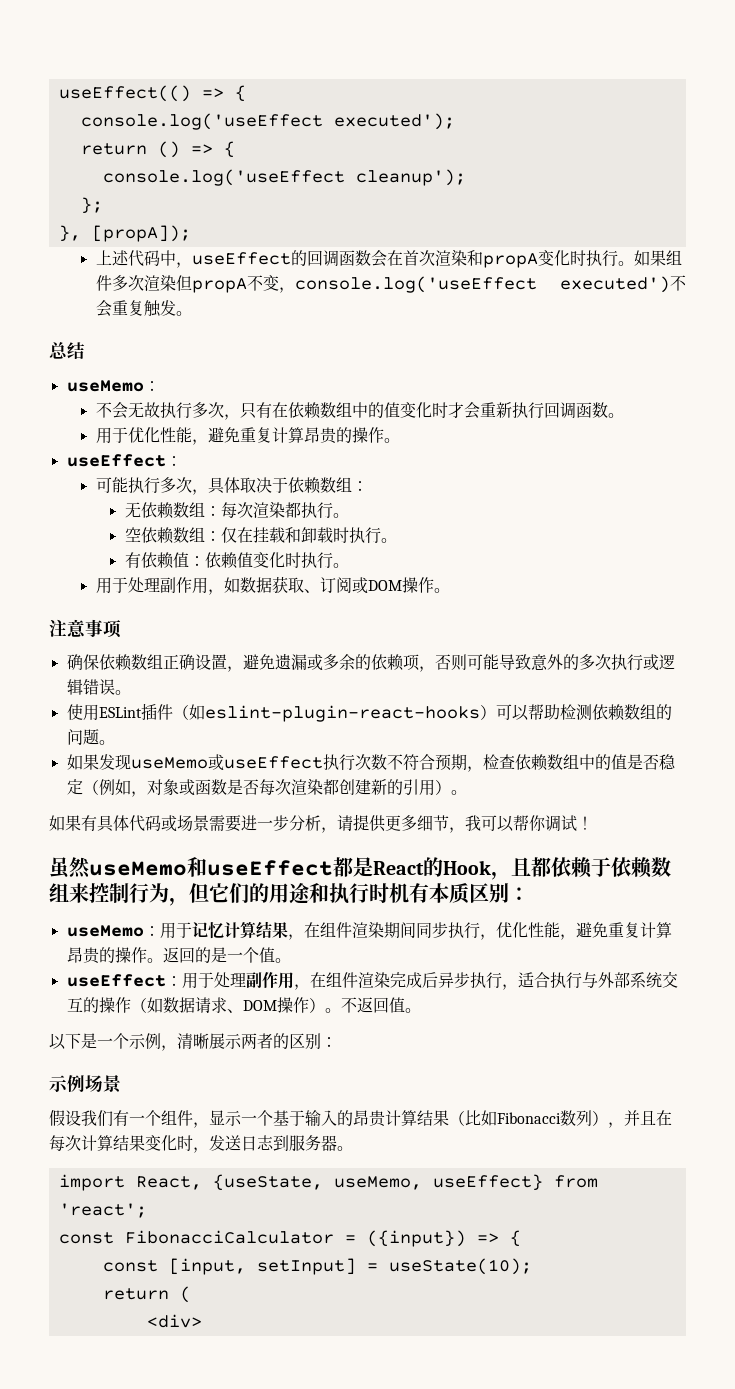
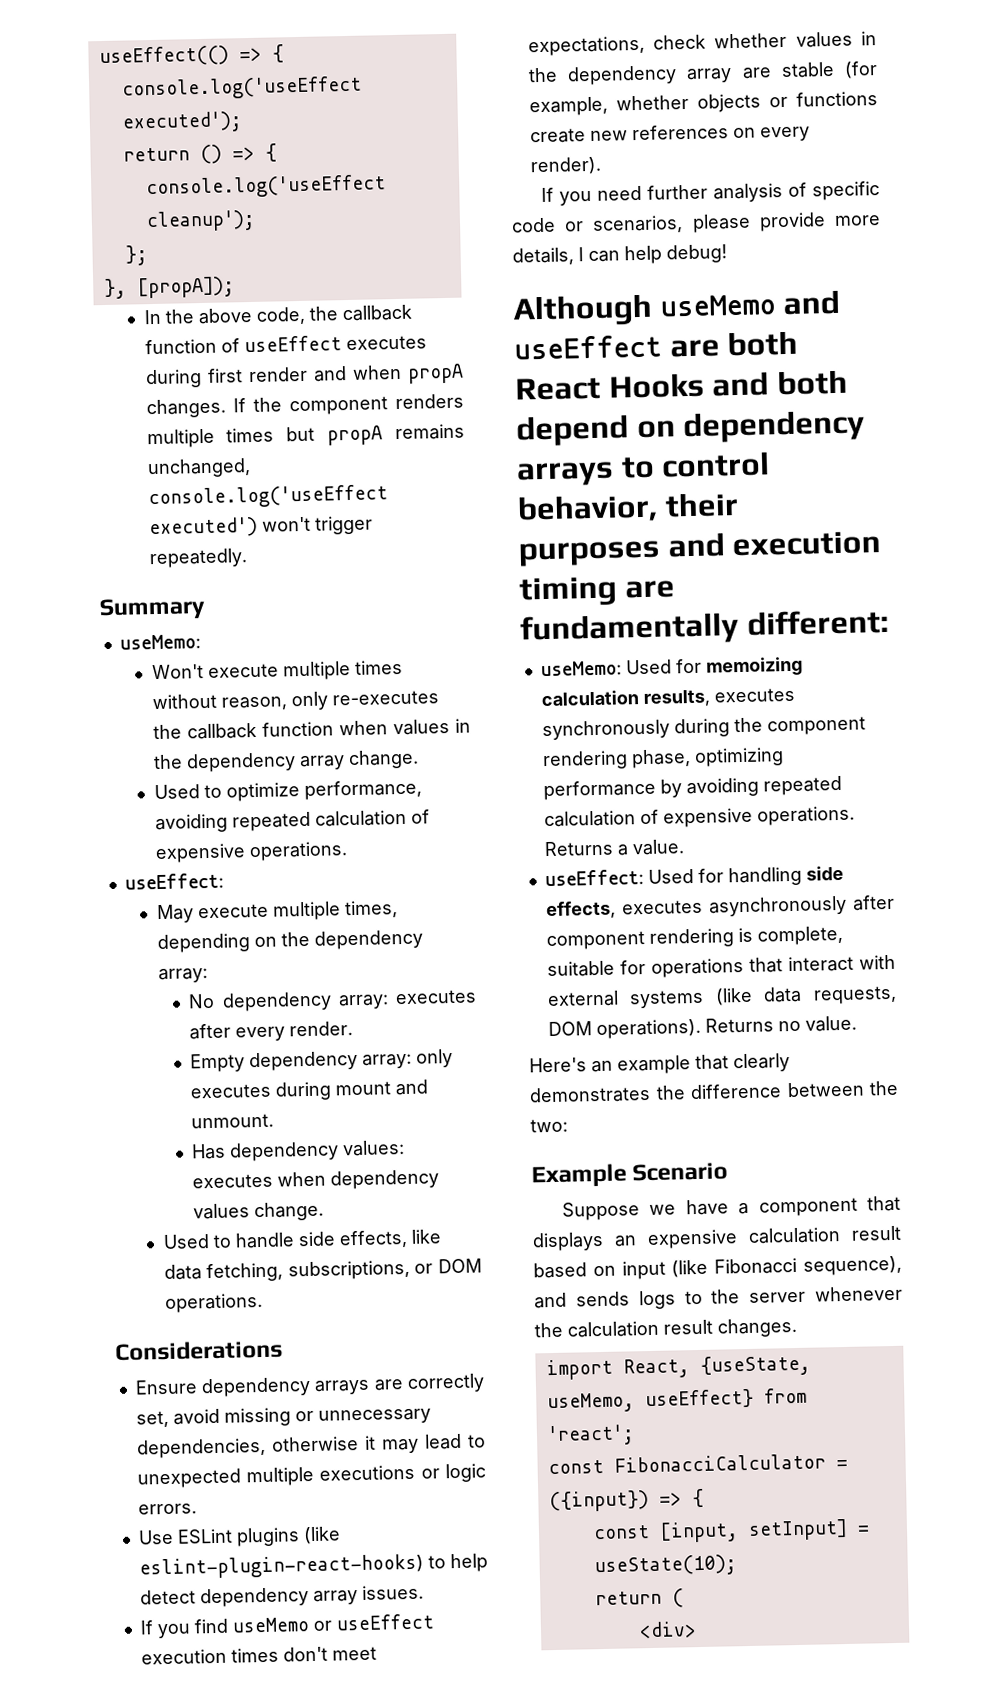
[95,250,682,268] [95,275,686,293] [95,300,192,317] [49,342,85,360] [66,380,160,392] [95,402,624,420] [95,427,400,445] [66,454,182,467] [95,477,368,495] [124,502,349,519] [124,527,397,544] [124,552,349,569] [95,576,450,595] [49,619,122,638] [66,653,675,672] [66,679,131,695] [66,703,672,722] [66,729,115,745] [66,754,676,772] [66,779,467,797] [49,814,593,833] [49,857,671,880] [49,883,529,906] [66,921,672,940] [66,947,291,964] [66,971,678,990] [66,997,421,1013] [49,1033,337,1051] [49,1075,121,1093] [49,1110,672,1128] [49,1135,353,1153] 上述代码中，useEffect的回调函数会在首次渲染和propA变化时执行。如果组件多次渲染但propA不变，console.log('useEffect executed')不会重复触发。 // 总结 // useMemo： // 不会无故执行多次，只有在依赖数组中的值变化时才会重新执行回调函数。 // 用于优化性能，避免重复计算昂贵的操作。 // useEffect： // 可能执行多次，具体取决于依赖数组： // 无依赖数组：每次渲染都执行。 // 空依赖数组：仅在挂载和卸载时执行。 // 有依赖值：依赖值变化时执行。 // 用于处理副作用，如数据获取、订阅或DOM操作。 // 注意事项 // 确保依赖数组正确设置，避免遗漏或多余的依赖项，否则可能导致意外的多次执行或逻辑错误。 // 使用ESLint插件（如eslint-plugin-react-hooks）可以帮助检测依赖数组的问题。 // 如果发现useMemo或useEffect执行次数不符合预期，检查依赖数组中的值是否稳定（例如，对象或函数是否每次渲染都创建新的引用）。 // 如果有具体代码或场景需要进一步分析，请提供更多细节，我可以帮你调试！ // 虽然useMemo和useEffect都是React的Hook，且都依赖于依赖数组来控制行为，但它们的用途和执行时机有本质区别： // useMemo：用于记忆计算结果，在组件渲染期间同步执行，优化性能，避免重复计算昂贵的操作。返回的是一个值。 // useEffect：用于处理副作用，在组件渲染完成后异步执行，适合执行与外部系统交互的操作（如数据请求、DOM操作）。不返回值。 // 以下是一个示例，清晰展示两者的区别： // 示例场景 // 假设我们有一个组件，显示一个基于输入的昂贵计算结果（比如Fibonacci数列），并且在每次计算结果变化时，发送日志到服务器。 -> [143,304,412,325] [144,335,427,355] [144,363,464,389] [145,393,464,419] [146,423,465,449] [146,458,251,479] [147,484,388,510] [148,515,373,539] [148,548,248,569] [99,597,206,621] [119,634,201,650] [151,659,403,681] [151,690,439,711] [152,718,471,740] [152,749,419,773] [153,779,422,802] [154,809,430,834] [154,841,348,864] [124,872,224,890] [155,900,398,924] [156,929,423,954] [157,968,208,984] [188,989,477,1012] [189,1021,354,1042] [190,1048,454,1073] [190,1079,429,1101] [191,1113,275,1129] [191,1139,406,1162] [192,1169,440,1190] [193,1201,325,1222] [162,1229,442,1250] [163,1258,482,1283] [164,1292,263,1313] [114,1339,283,1362] [134,1373,485,1398] [135,1407,431,1428] [136,1433,487,1459] [136,1463,486,1489] [137,1503,197,1515] [137,1526,341,1547] [138,1553,488,1580] [139,1584,424,1608] [139,1613,434,1639] [140,1646,377,1665] [527,31,877,57] [527,61,878,86] [528,91,878,117] [529,124,810,144] [529,156,602,176] [540,181,880,206] [511,212,881,234] [512,244,727,266] [513,289,841,327] [514,330,799,360] [515,369,848,401] [516,409,866,447] [516,451,771,487] [517,492,739,524] [518,531,882,567] [519,576,675,607] [520,608,889,647] [540,656,803,677] [540,687,795,708] [541,716,866,741] [541,747,784,771] [542,775,842,801] [543,805,855,828] [543,839,685,857] [544,865,844,887] [545,894,895,920] [545,925,843,951] [546,954,896,978] [546,985,897,1009] [547,1015,857,1040] [529,1053,790,1075] [529,1080,899,1104] [530,1118,568,1133] [531,1162,729,1188] [561,1195,901,1221] [532,1225,902,1252] [533,1255,902,1280] [534,1285,903,1310] [534,1317,797,1338] In the above code, the callback function of useEffect executes during first render and when propA changes. If the component renders multiple times but propA remains unchanged, console.log('useEffect executed') won't trigger repeatedly. // Summary // useMemo: // Won't execute multiple times without reason, only re-executes the callback function when values in the dependency array change. // Used to optimize performance, avoiding repeated calculation of expensive operations. // useEffect: // May execute multiple times, depending on the dependency array: // No dependency array: executes after every render. // Empty dependency array: only executes during mount and unmount. // Has dependency values: executes when dependency values change. // Used to handle side effects, like data fetching, subscriptions, or DOM operations. // Considerations // Ensure dependency arrays are correctly set, avoid missing or unnecessary dependencies, otherwise it may lead to unexpected multiple executions or logic errors. // Use ESLint plugins (like eslint-plugin-react-hooks) to help detect dependency array issues. // If you find useMemo or useEffect execution times don't meet expectations, check whether values in the dependency array are stable (for example, whether objects or functions create new references on every render). // If you need further analysis of specific code or scenarios, please provide more details, I can help debug! // Although useMemo and useEffect are both React Hooks and both depend on dependency arrays to control behavior, their purposes and execution timing are fundamentally different: // useMemo: Used for memoizing calculation results, executes synchronously during the component rendering phase, optimizing performance by avoiding repeated calculation of expensive operations. Returns a value. // useEffect: Used for handling side effects, executes asynchronously after component rendering is complete, suitable for operations that interact with external systems (like data requests, DOM operations). Returns no value. // Here's an example that clearly demonstrates the difference between the two: // Example Scenario // Suppose we have a component that displays an expensive calculation result based on input (like Fibonacci sequence), and sends logs to the server whenever the calculation result changes.

